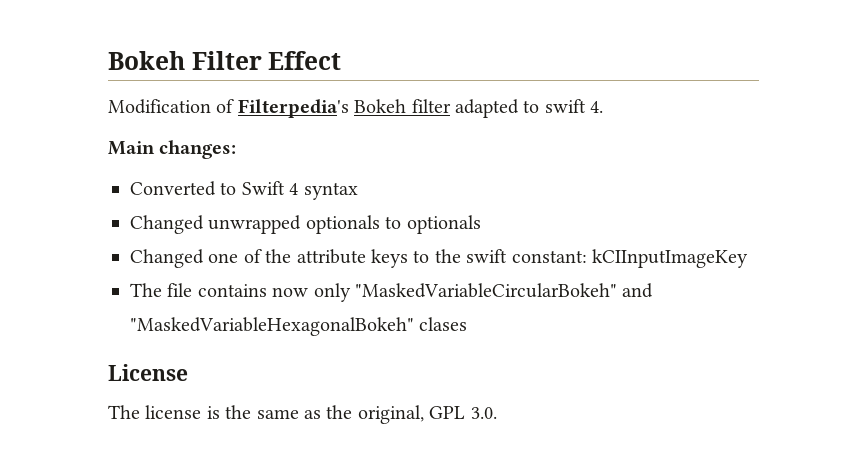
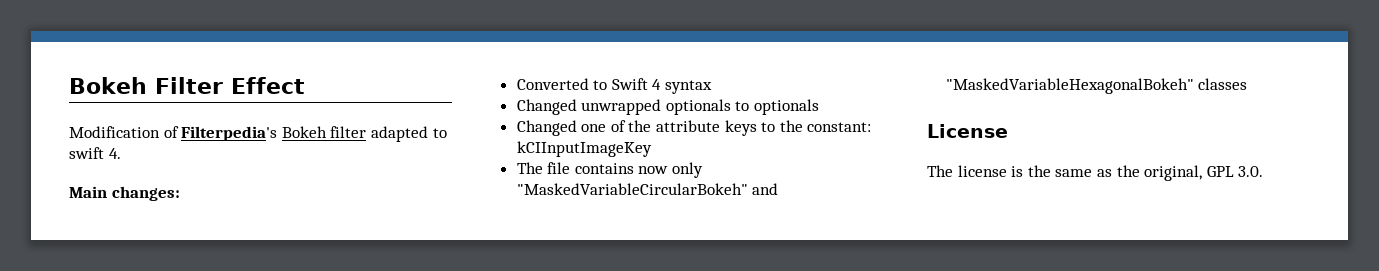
[466,249,508,263] swift -> (803, 126) none
[419,317,468,331] clases -> [1198,78,1248,90] classes

